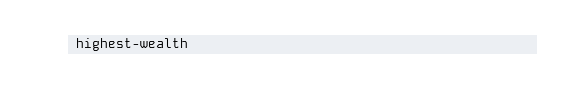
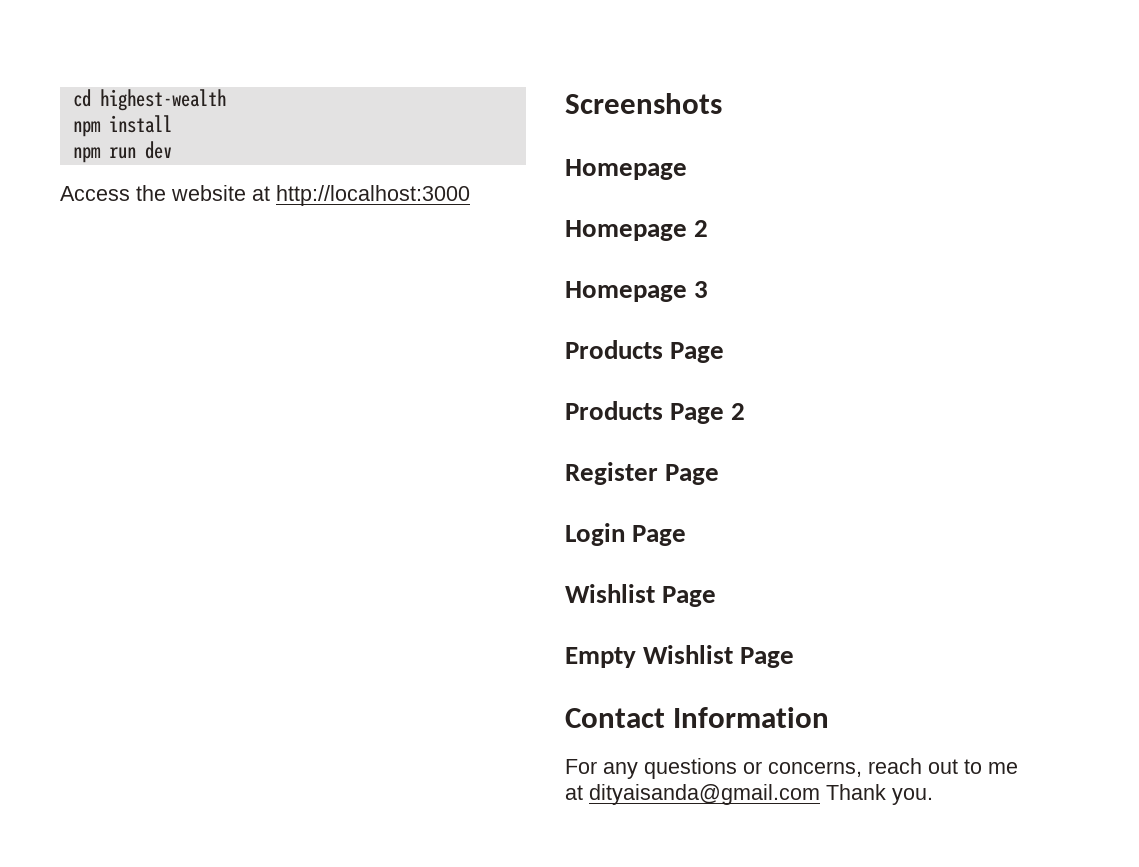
(75, 44) none -> [72,89,91,107] cd
(188, 44) none -> [72,115,172,137] [72,141,172,163] [60,185,470,206] [565,93,722,114] [565,159,687,180] [565,220,709,241] [565,281,709,302] [565,340,725,363] [565,401,746,424] [565,462,720,485] [565,523,687,546] [565,584,717,607] [565,645,795,668] [565,707,830,728] [565,758,1018,779] [565,784,933,805] // npm install // npm run dev // Access the website at http://localhost:3000 // Screenshots // Homepage // Homepage 2 // Homepage 3 // Products Page // Products Page 2 // Register Page // Login Page // Wishlist Page // Empty Wishlist Page // Contact Information // For any questions or concerns, reach out to me at dityaisanda@gmail.com Thank you.

